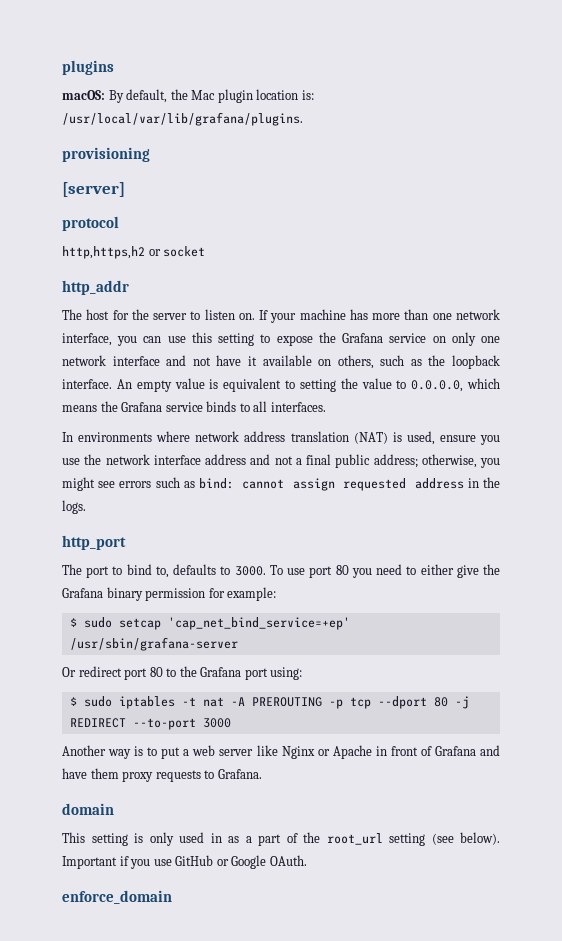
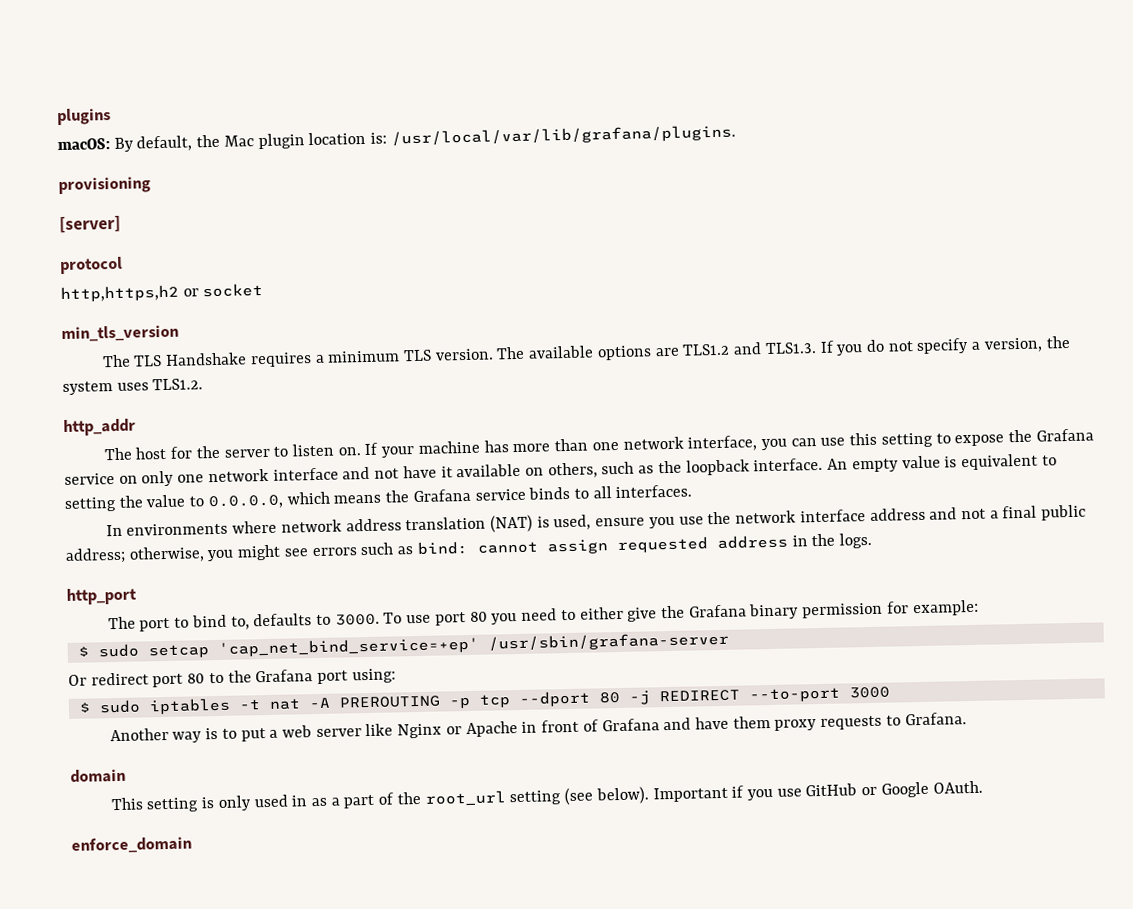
(206, 251) none -> [61,324,179,343] [101,335,1070,368] [62,378,204,396] // min_tls_version // The TLS Handshake requires a minimum TLS version. The available options are TLS1.2 and TLS1.3. If you do not specify a version, the system uses TLS1.2.

